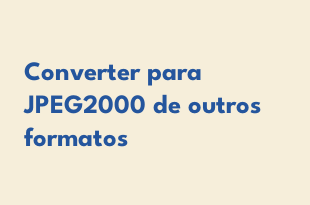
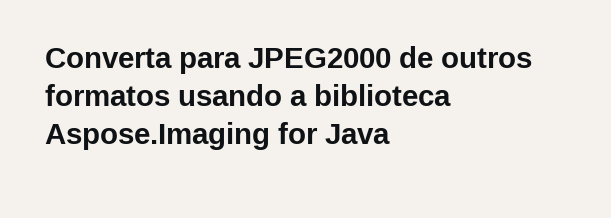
[24,62,141,81] Converter -> [45,48,172,68] Converta
(128, 137) none -> [178,84,451,106] [45,122,390,150] usando a biblioteca Aspose.Imaging for Java

